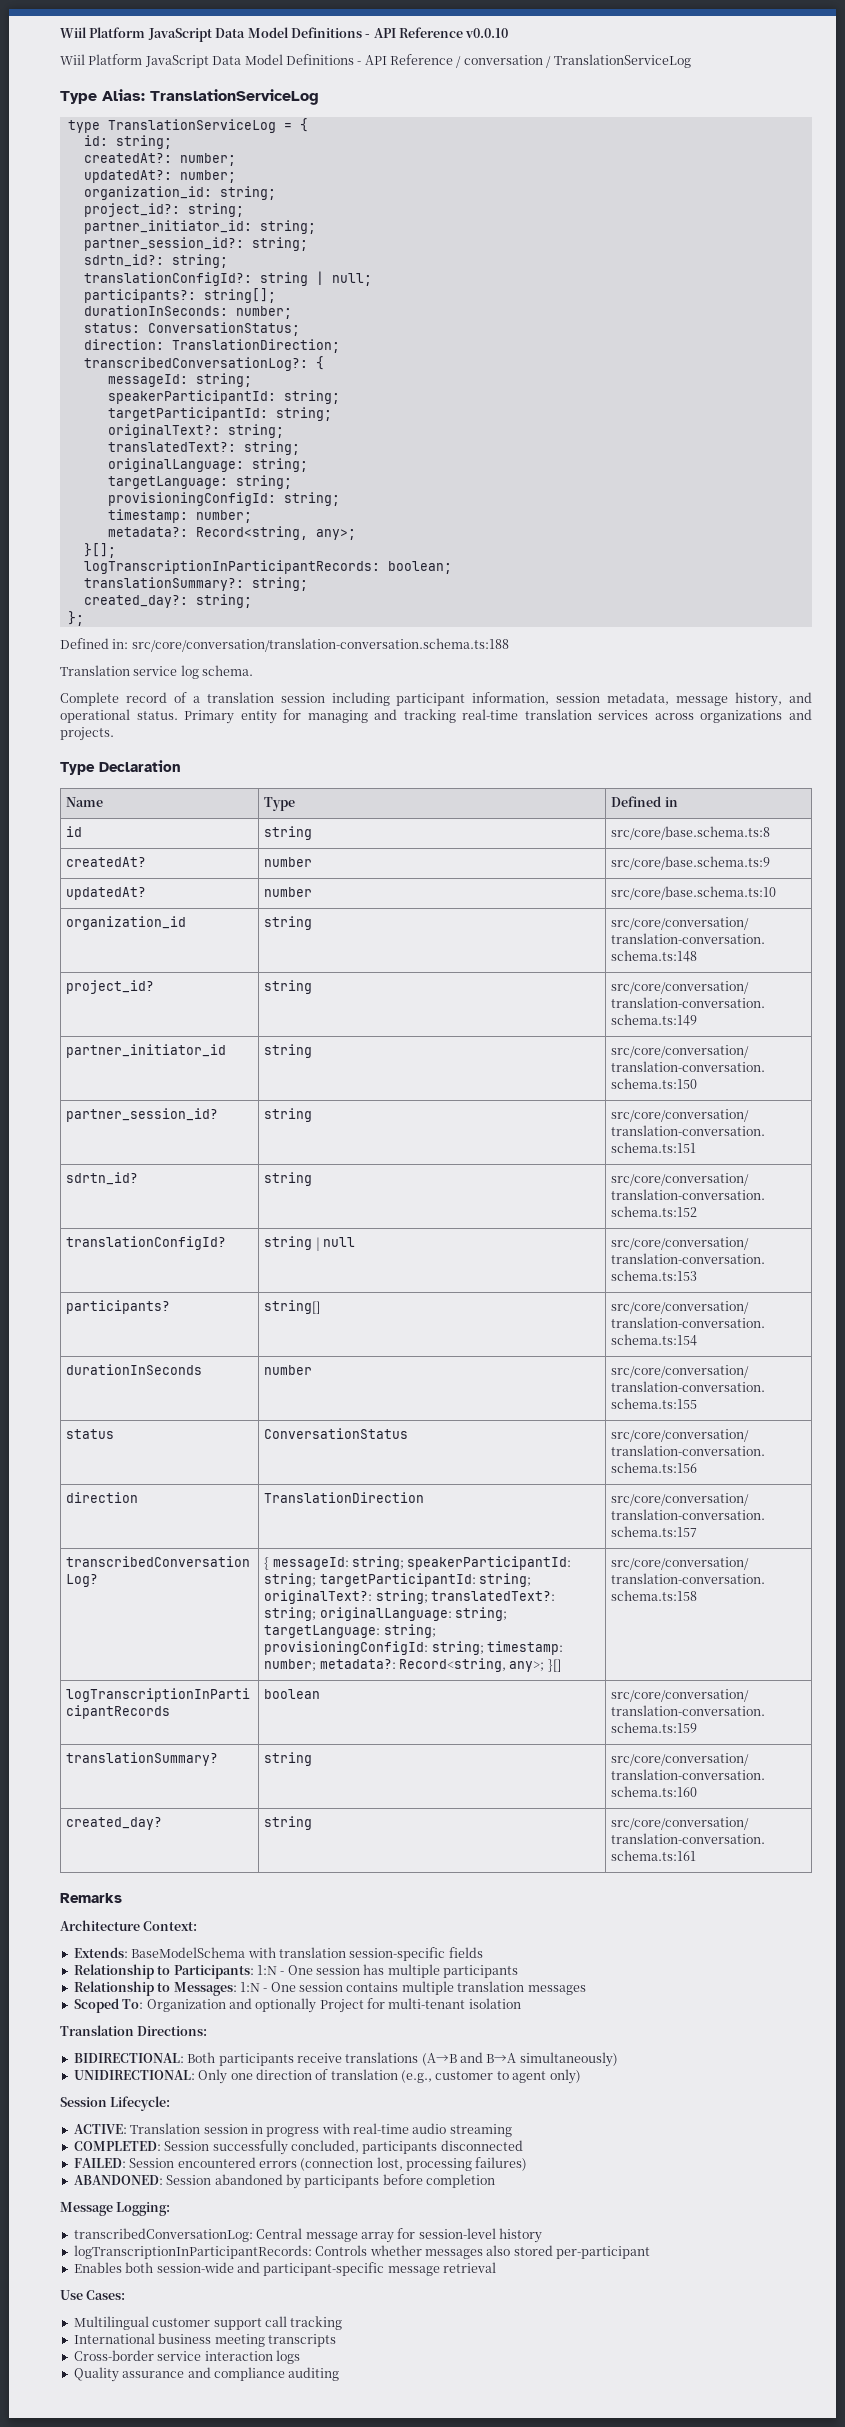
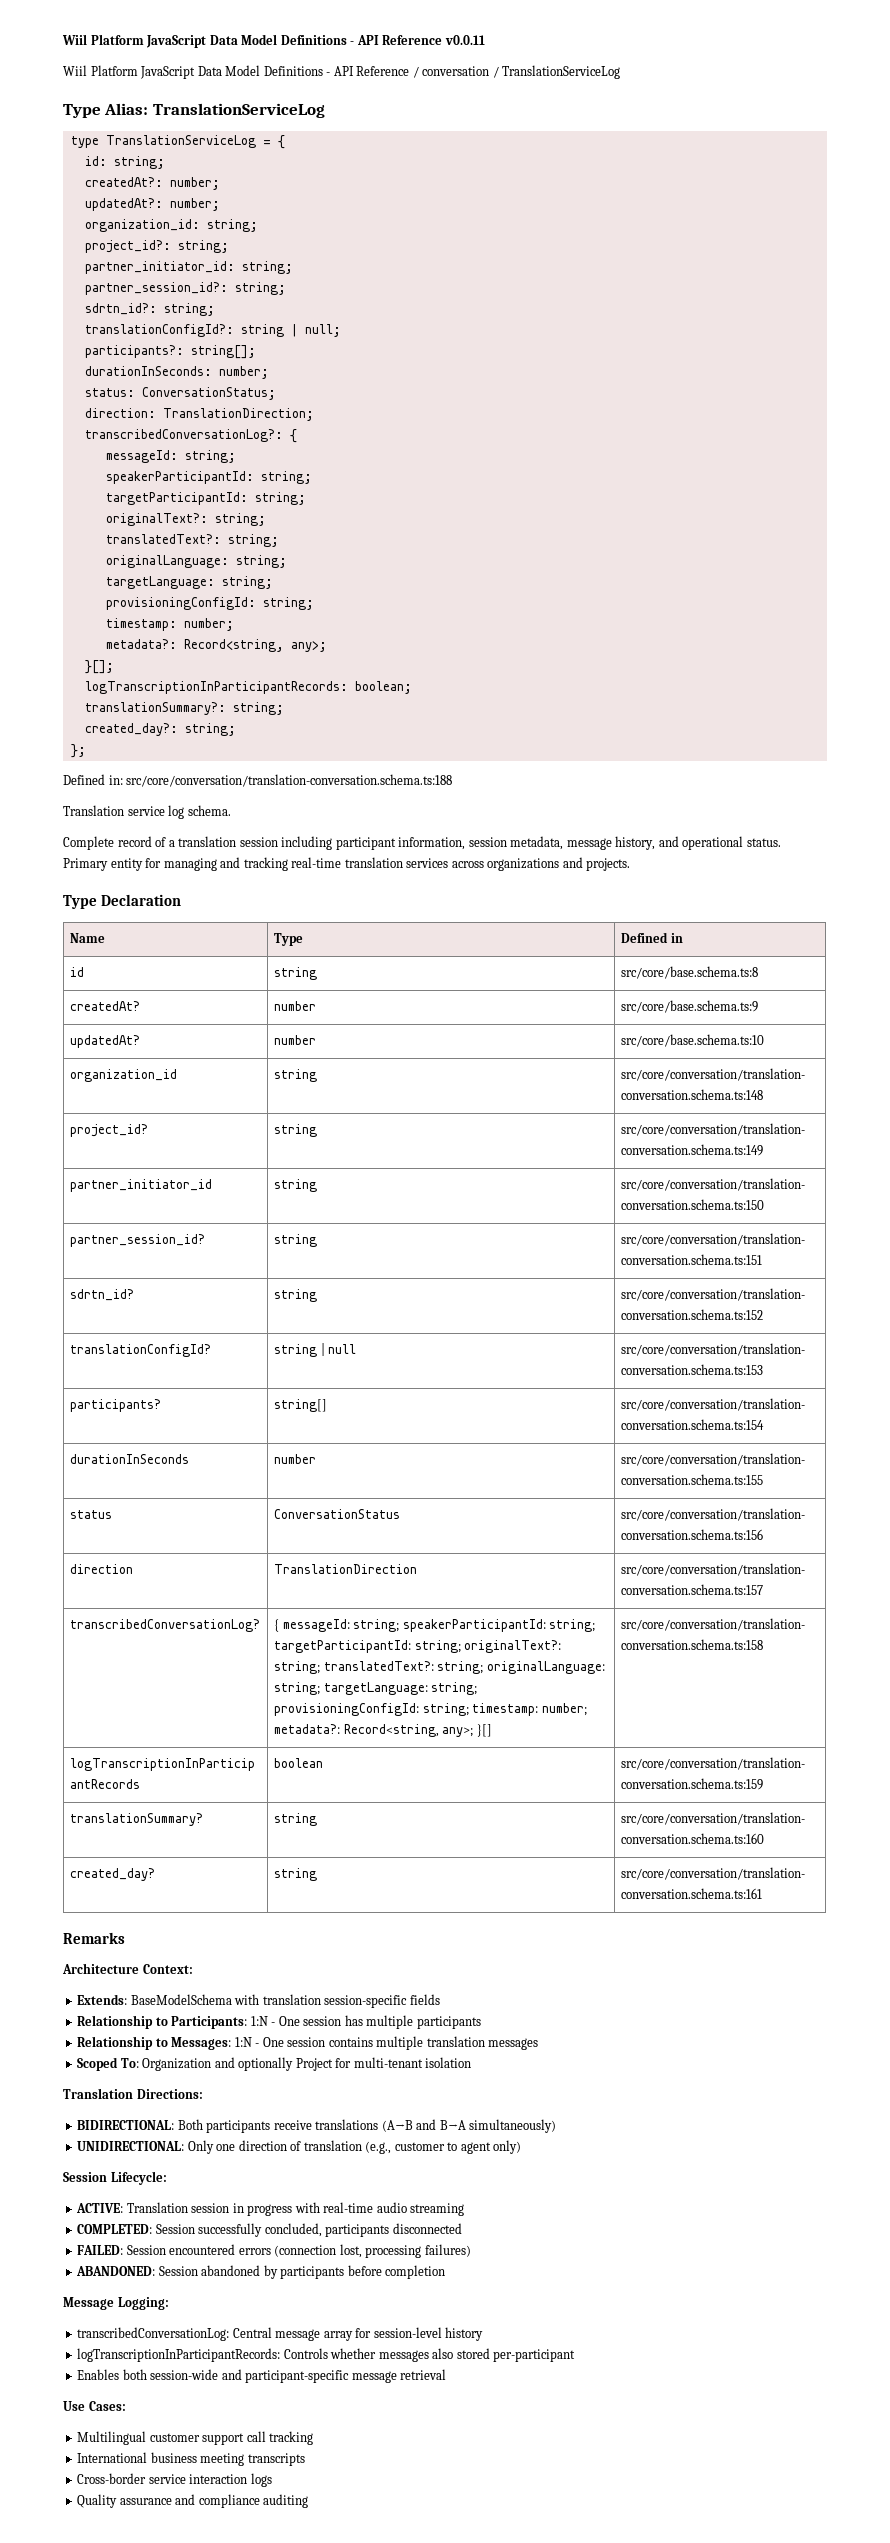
[60,27,509,42] Wiil Platform JavaScript Data Model Definitions - API Reference v0.0.10 -> [62,34,485,48] Wiil Platform JavaScript Data Model Definitions - API Reference v0.0.11

